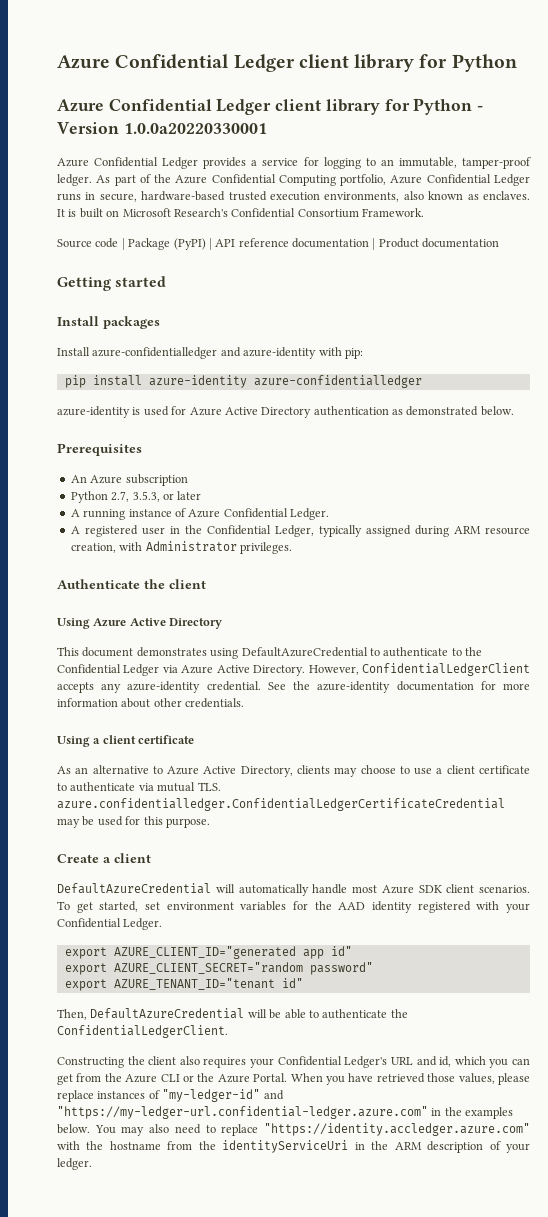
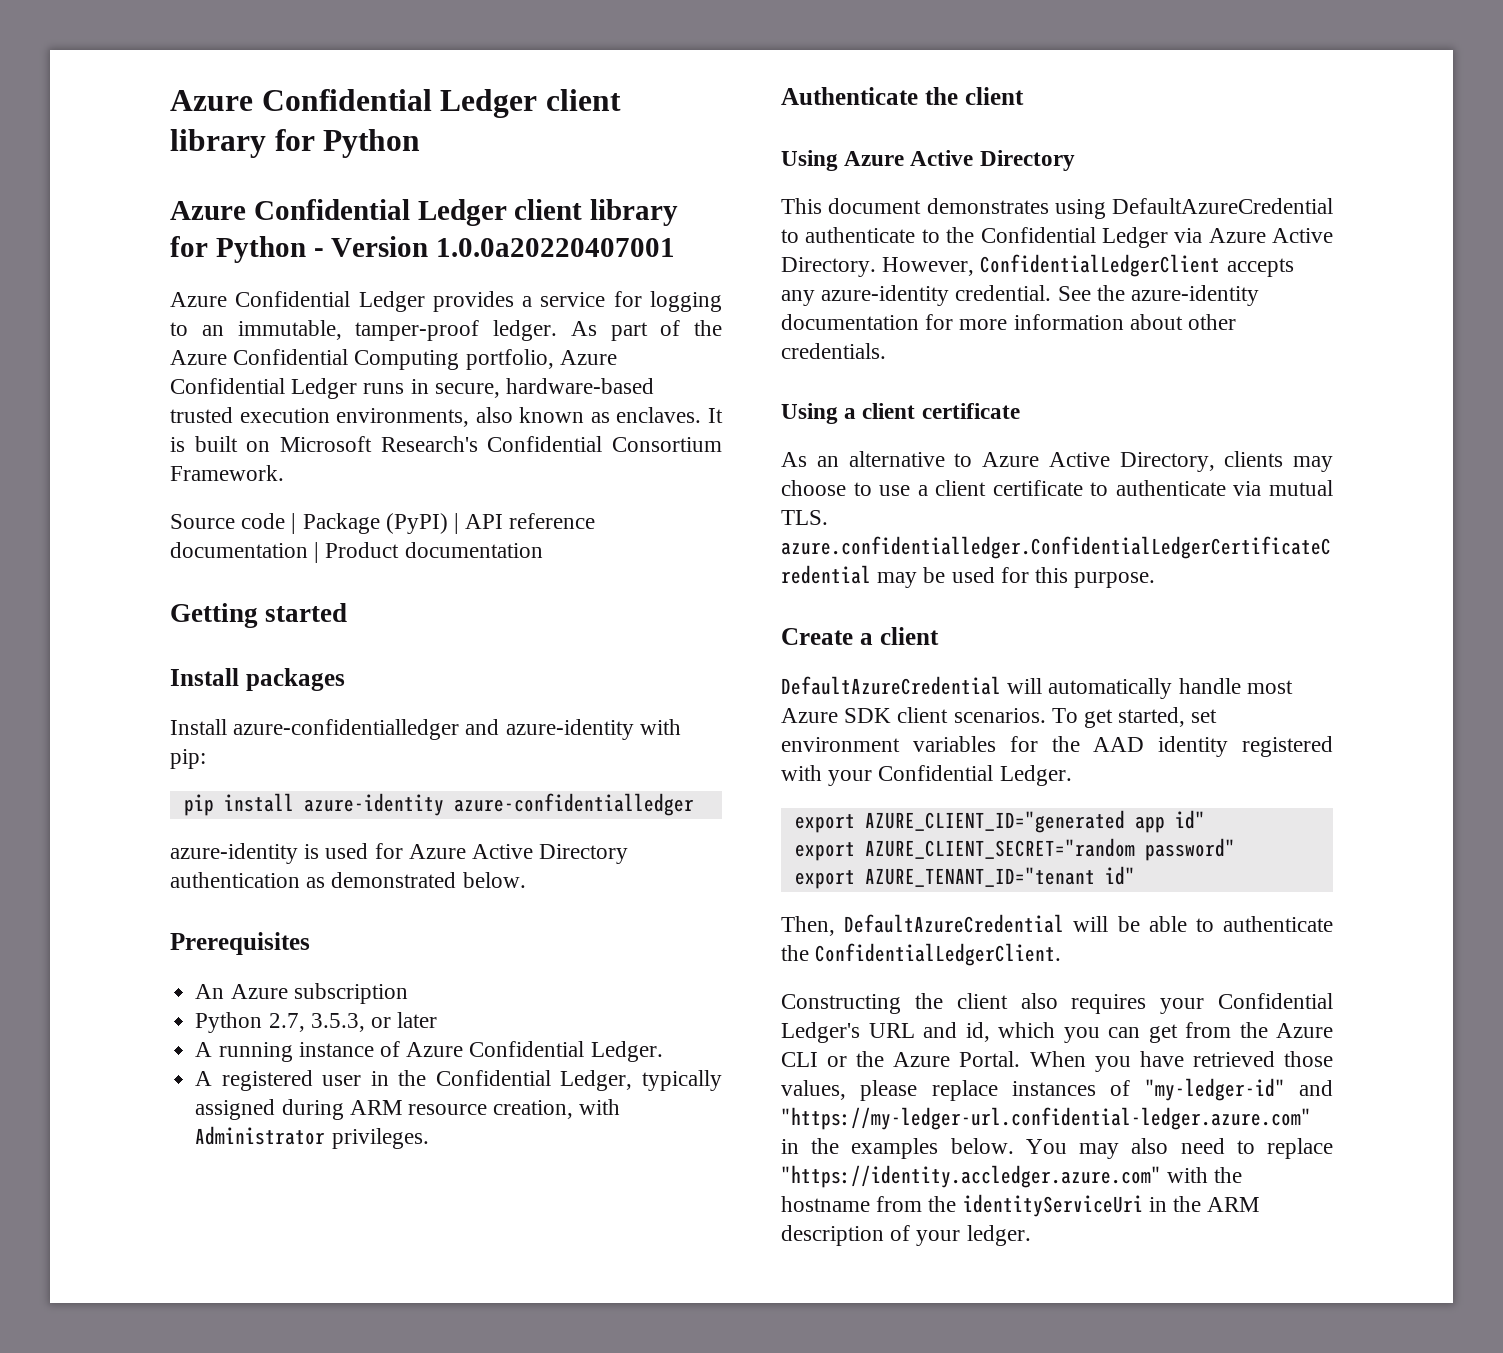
[123,123,267,134] 1.0.0a20220330001 -> [436,238,676,257] 1.0.0a20220407001

